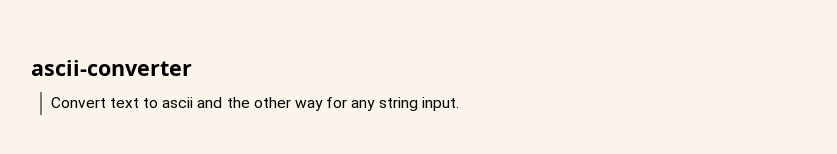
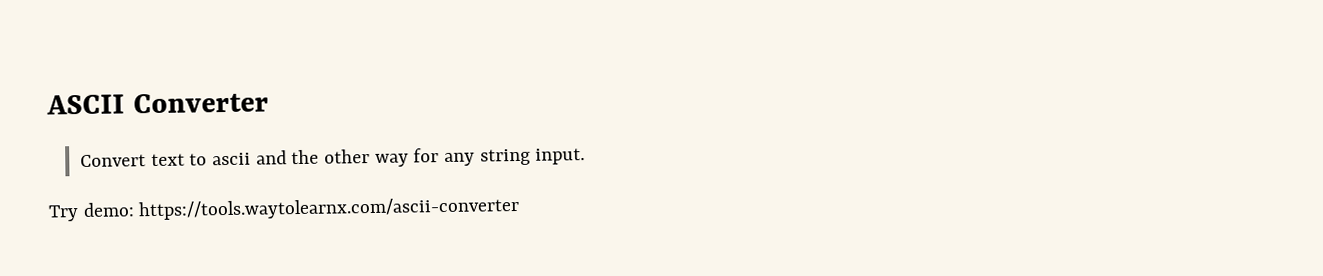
[31,60,192,76] ascii-converter -> [46,92,269,115] ASCII Converter
(459, 104) none -> [48,196,521,222] // Try demo: https://tools.waytolearnx.com/ascii-converter

